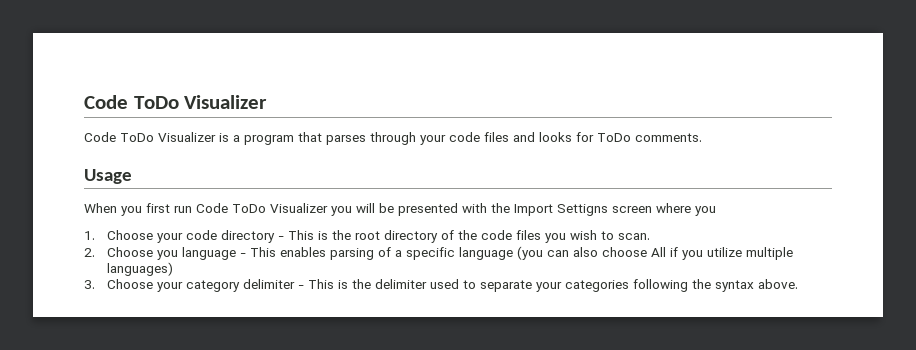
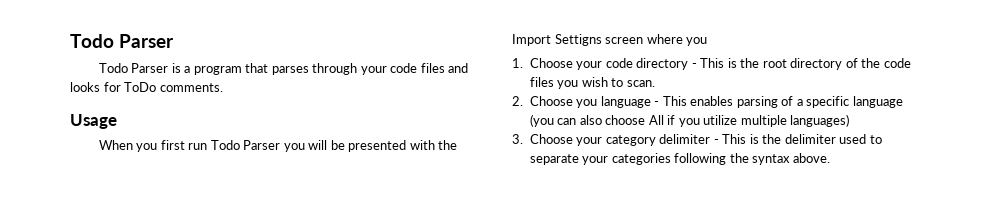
[84,95,268,109] [84,132,216,142] Code ToDo Visualizer // Code ToDo Visualizer -> [70,34,174,48] [98,63,169,73] Todo Parser // Todo Parser
[196,203,328,213] Code ToDo Visualizer -> [210,140,281,150] Todo Parser

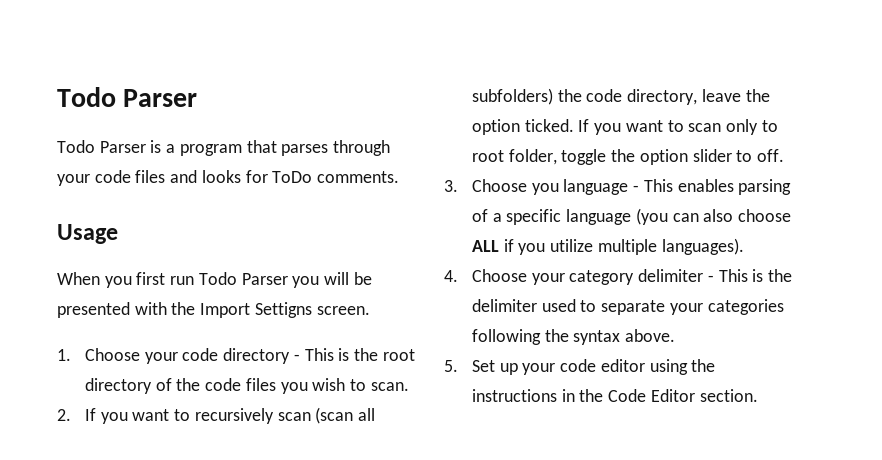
[605,34,708,46] screen where you -> [316,306,370,315] screen.
(523, 101) none -> [85,407,376,424] [472,88,770,105] [472,119,778,135] [472,149,785,165] [444,180,458,192] If you want to recursively scan (scan all subfolders) the code directory, leave the option ticked. If you want to scan only to root folder, toggle the option slider to off. // 3.
[648,115,664,125] All -> [472,240,500,252] ALL
[790,114,850,127] [512,134,523,144] languages) // 3. -> [661,238,744,255] [444,270,458,282] languages). // 4.
(830, 158) none -> [444,359,716,375] [472,389,758,402] // 5. Set up your code editor using the instructions in the Code Editor section.

